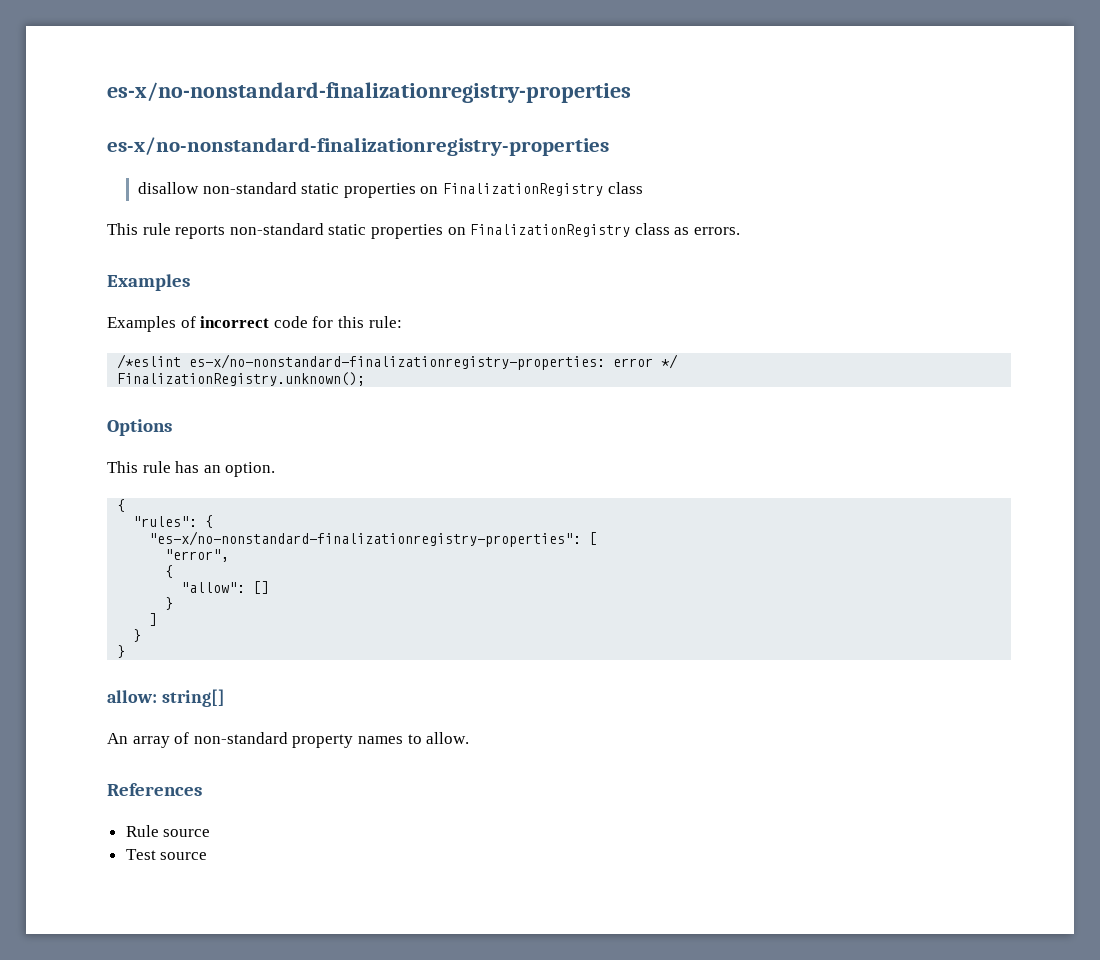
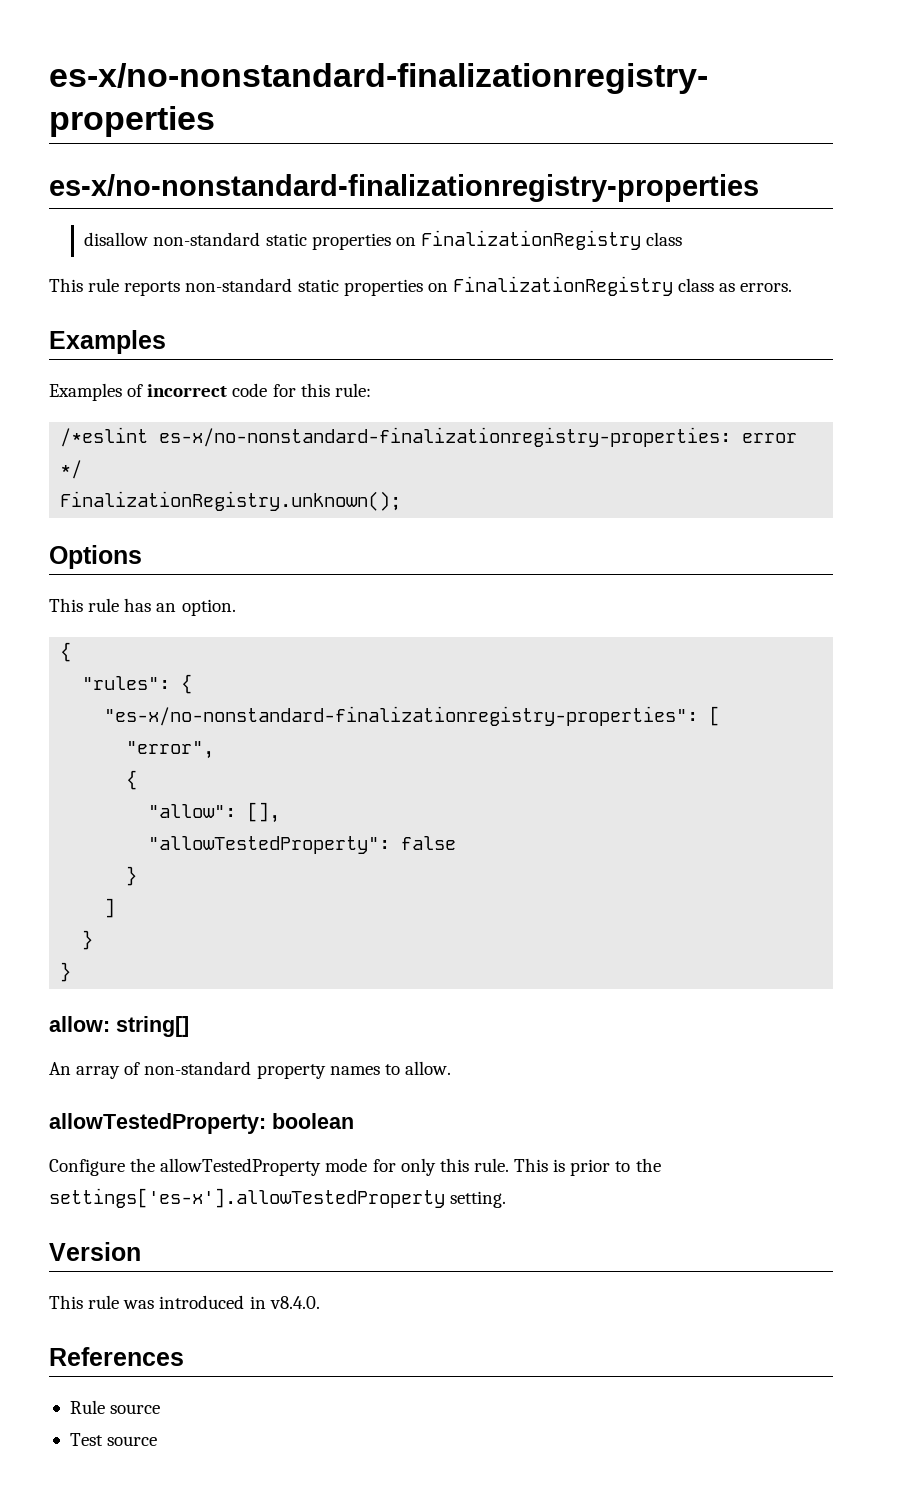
[253,581,270,594] [] -> [247,802,281,823] [148,836,457,854] [], // "allowTestedProperty": false
(470, 738) none -> [49,1113,354,1134] [49,1158,661,1176] [49,1188,507,1208] [49,1242,141,1261] [49,1295,320,1309] // allowTestedProperty: boolean // Configure the allowTestedProperty mode for only this rule. This is prior to the settings['es-x'].allowTestedProperty setting. // Version // This rule was introduced in v8.4.0.

